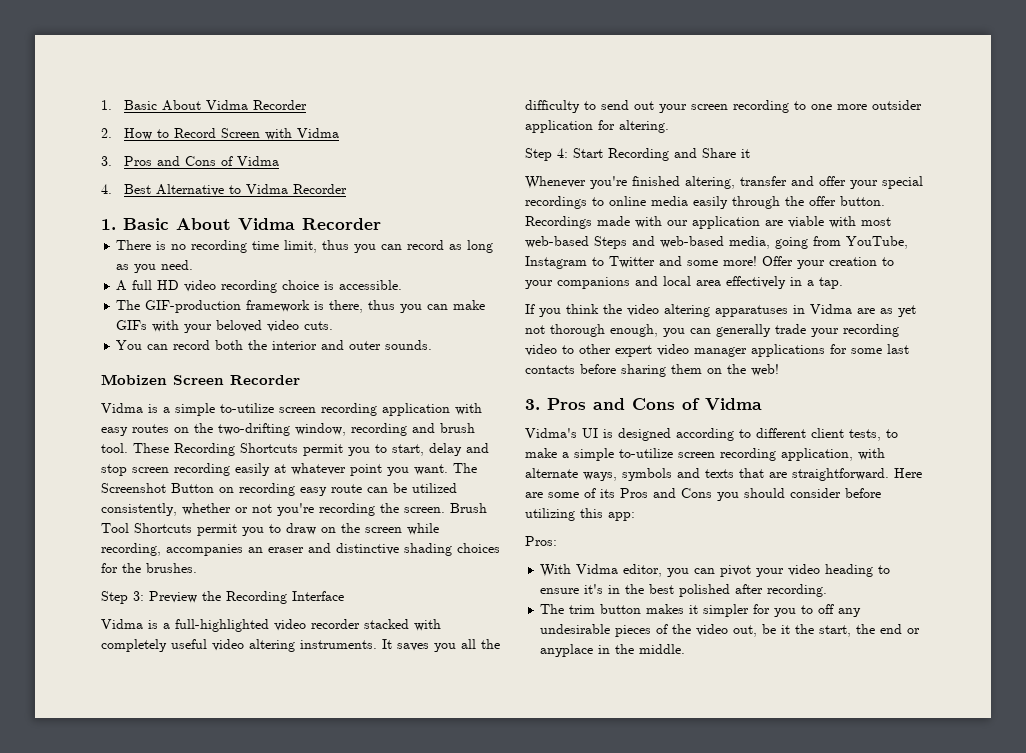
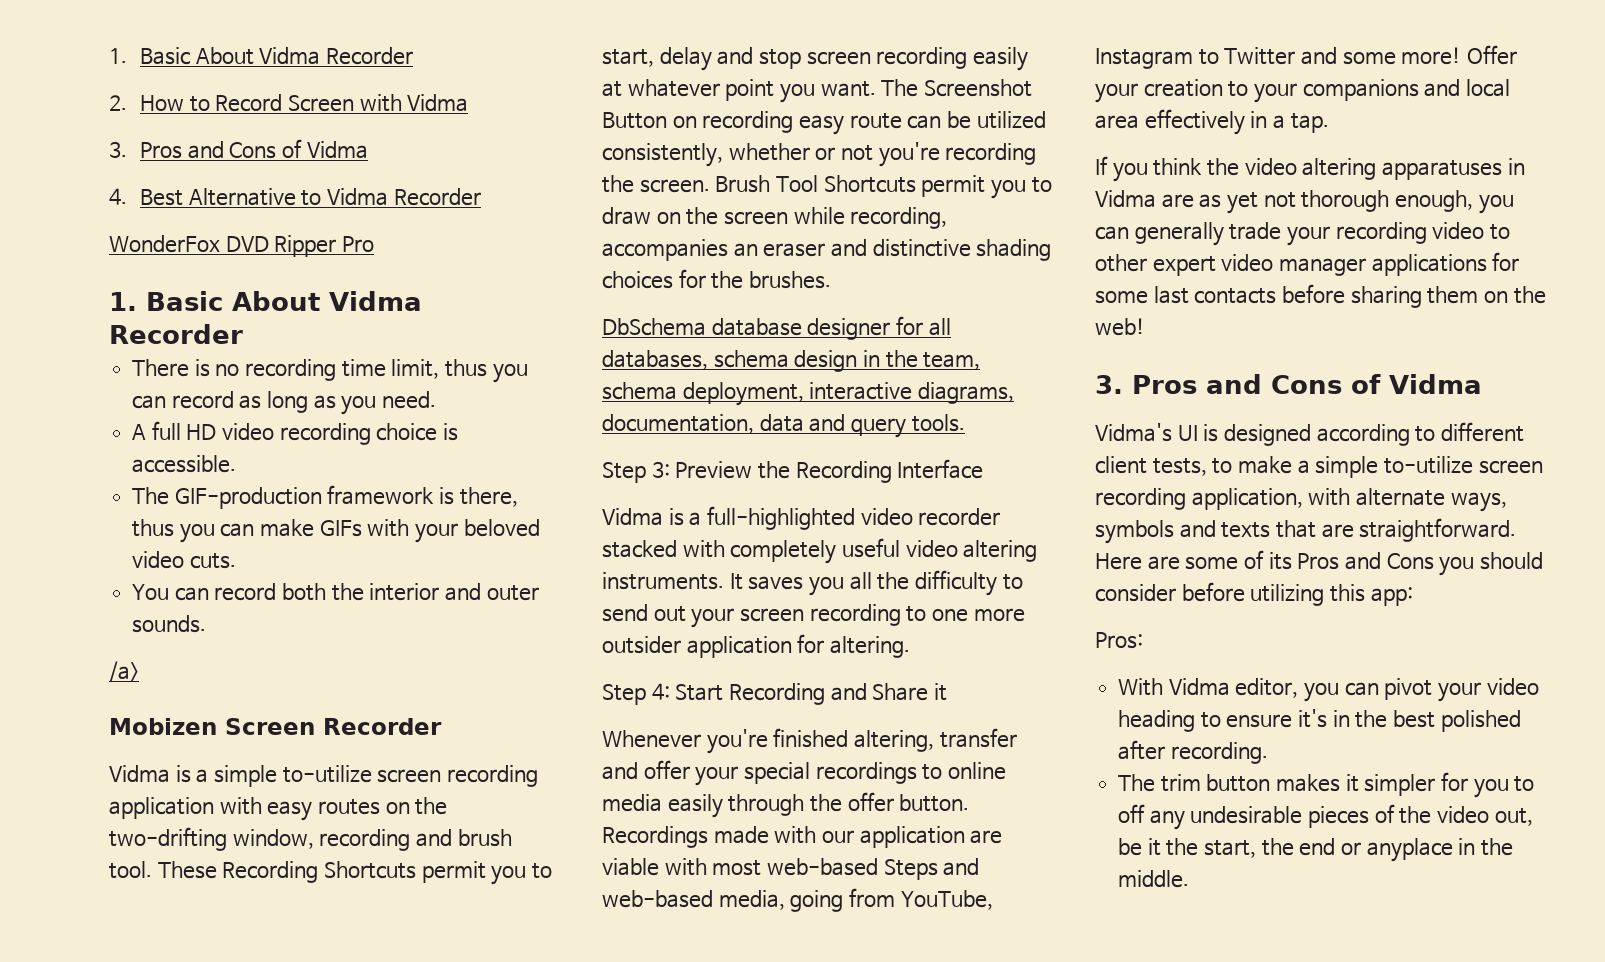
(348, 189) none -> [109,235,374,257] // WonderFox DVD Ripper Pro
(433, 345) none -> [109,661,139,682] // /a>
(197, 568) none -> [602,316,951,340] [602,350,981,372] [602,382,1015,406] [602,414,965,438] // DbSchema database designer for all databases, schema design in the team, schema deployment, interactive diagrams, documentation, data and query tools.

